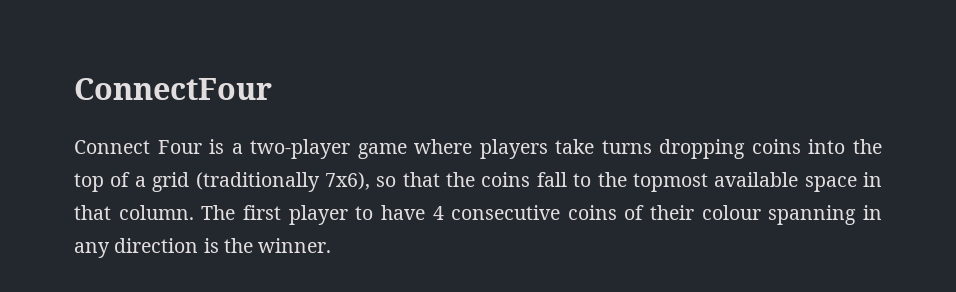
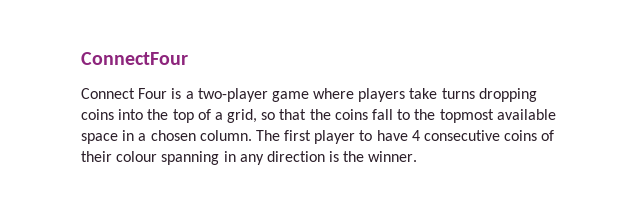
[152,172,370,192] grid (traditionally 7x6), -> [227,109,258,123] grid,
[74,205,111,220] that -> [138,130,196,141] a chosen

